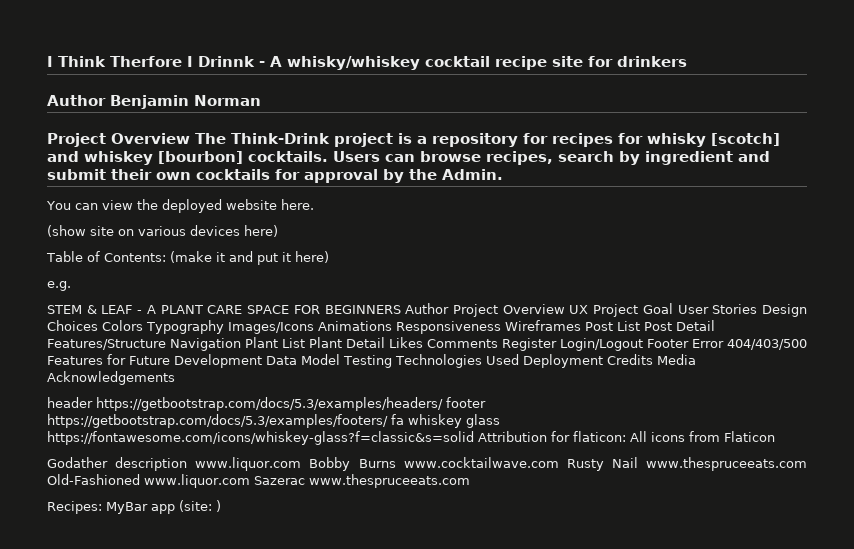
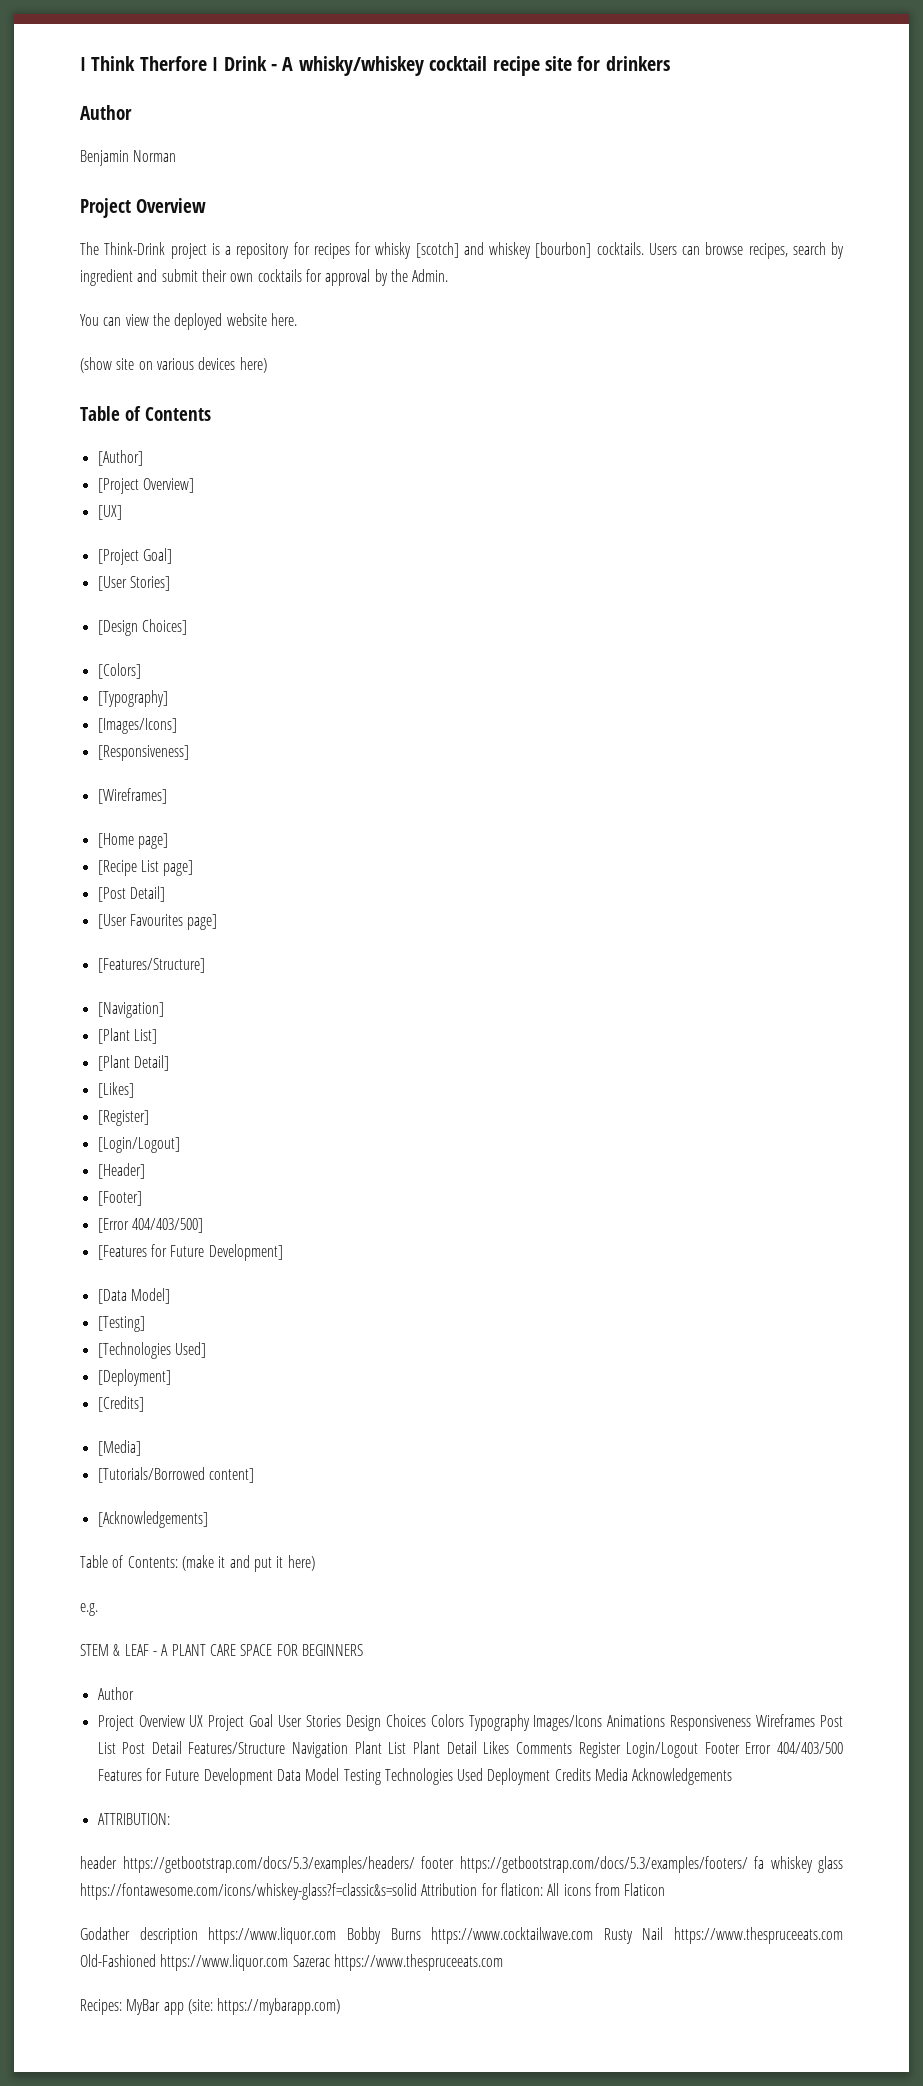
[198,56,255,67] Drinnk -> [223,56,267,71] Drink
(106, 100) none -> (132, 112) //
(190, 138) none -> (206, 205) //
(278, 231) none -> [80,406,211,421] [97,450,143,466] [97,478,194,494] [97,505,122,520] [97,548,172,565] [97,576,170,591] [97,619,187,636] [97,663,141,679] [97,690,168,707] [97,718,177,734] [97,745,189,761] [97,788,167,804] [97,833,168,849] [97,860,194,876] [97,886,165,902] [97,914,218,930] [97,958,205,973] [97,1002,164,1018] [97,1028,157,1044] [97,1055,169,1071] [97,1082,134,1098] [97,1110,149,1126] [97,1137,180,1153] [97,1163,145,1179] [97,1191,142,1206] [97,1218,203,1233] [97,1244,283,1261] [97,1288,170,1304] [97,1316,145,1332] [97,1342,206,1359] [97,1369,171,1386] [97,1396,144,1412] [97,1440,141,1456] [97,1467,254,1483] [97,1511,208,1528] // Table of Contents // [Author] // [Project Overview] // [UX] // [Project Goal] // [User Stories] // [Design Choices] // [Colors] // [Typography] // [Images/Icons] // [Responsiveness] // [Wireframes] // [Home page] // [Recipe List page] // [Post Detail] // [User Favourites page] // [Features/Structure] // [Navigation] // [Plant List] // [Plant Detail] // [Likes] // [Register] // [Login/Logout] // [Header] // [Footer] // [Error 404/403/500] // [Features for Future Development] // [Data Model] // [Testing] // [Technologies Used] // [Deployment] // [Credits] // [Media] // [Tutorials/Borrowed content] // [Acknowledgements]
[405,303,450,314] Author -> [97,1687,134,1700] // Author //
(175, 378) none -> [97,1813,170,1825] // ATTRIBUTION:
[195,457,302,471] www.liquor.com -> [208,1927,337,1944] https://www.liquor.com
[403,457,559,468] www.cocktailwave.com -> [431,1927,594,1944] https://www.cocktailwave.com
[646,457,808,471] [47,474,470,488] www.thespruceeats.com Old-Fashioned www.liquor.com Sazerac www.thespruceeats.com -> [674,1927,843,1944] [80,1954,503,1971] https://www.thespruceeats.com Old-Fashioned https://www.liquor.com Sazerac https://www.thespruceeats.com
[216,500,221,512] ) -> [217,1998,341,2015] https://mybarapp.com)

